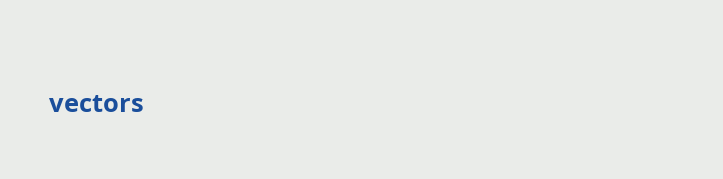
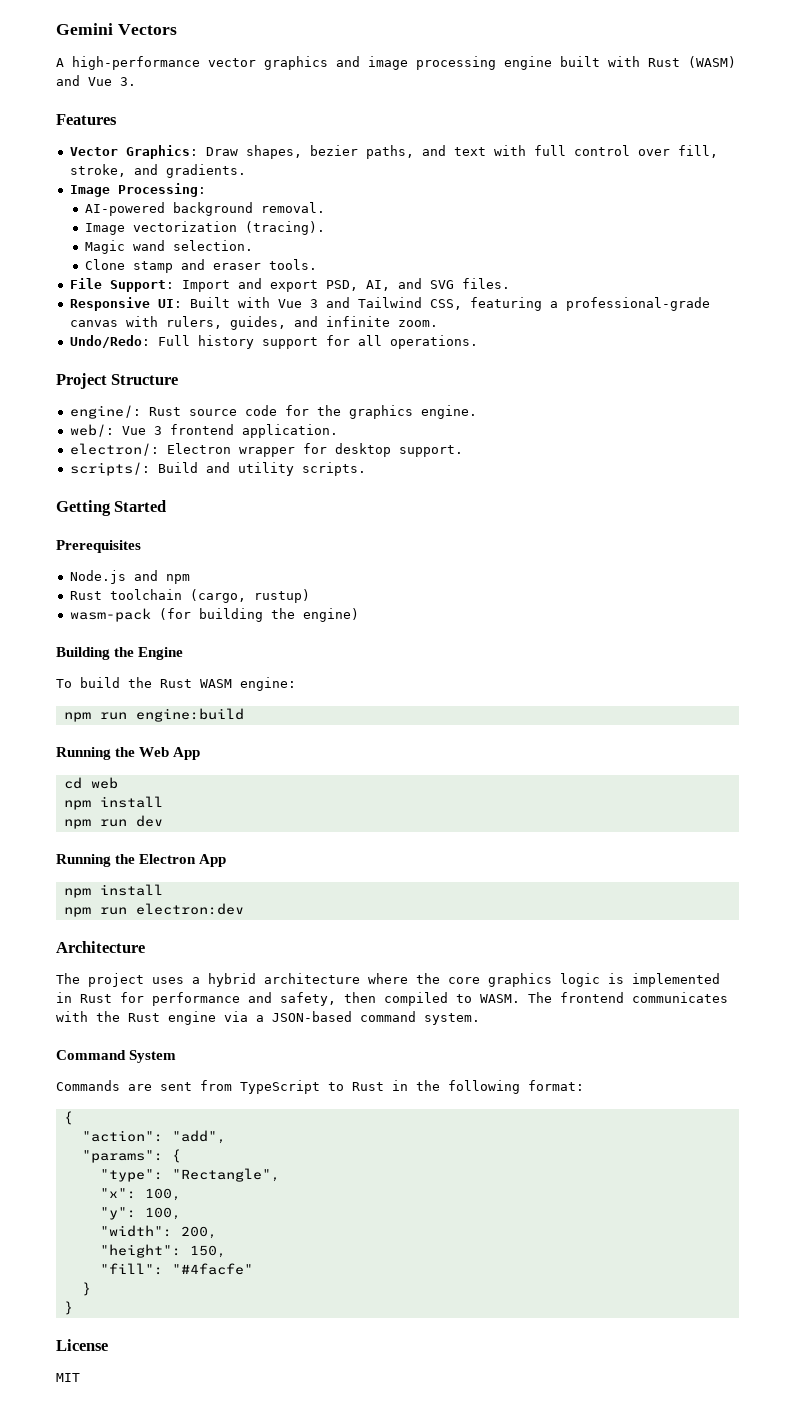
[49,95,144,112] vectors -> [56,23,177,35] [56,56,736,70] [56,75,136,86] [56,114,117,125] [69,145,718,159] [69,164,246,178] [69,183,206,197] [84,202,325,216] [84,221,325,235] [84,240,253,254] [84,259,317,273] [69,278,510,292] [69,297,710,311] [69,316,438,330] [69,335,478,349] [56,373,179,389] [69,405,477,419] [69,424,338,438] [69,443,463,457] [69,462,366,476] [56,500,167,516] [56,540,141,553] [69,570,190,584] [69,589,310,603] [69,608,359,622] [56,647,184,660] [56,677,296,691] [63,708,244,722] [56,747,201,760] [63,777,118,789] [63,796,163,810] [63,815,163,829] [56,854,227,867] [63,884,163,898] [63,903,244,917] [56,941,145,953] [56,973,720,987] [56,992,728,1006] [56,1011,480,1025] [56,1050,177,1063] [56,1080,584,1094] [63,1111,73,1125] [81,1130,226,1144] [81,1149,181,1163] [99,1168,280,1182] [99,1188,181,1201] [99,1207,181,1220] [99,1225,217,1239] [99,1244,226,1258] [99,1263,253,1275] [81,1282,91,1296] [63,1301,73,1315] [56,1339,108,1351] [56,1373,80,1382] Gemini Vectors // A high-performance vector graphics and image processing engine built with Rust (WASM) and Vue 3. // Features // Vector Graphics: Draw shapes, bezier paths, and text with full control over fill, stroke, and gradients. // Image Processing: // AI-powered background removal. // Image vectorization (tracing). // Magic wand selection. // Clone stamp and eraser tools. // File Support: Import and export PSD, AI, and SVG files. // Responsive UI: Built with Vue 3 and Tailwind CSS, featuring a professional-grade canvas with rulers, guides, and infinite zoom. // Undo/Redo: Full history support for all operations. // Project Structure // engine/: Rust source code for the graphics engine. // web/: Vue 3 frontend application. // electron/: Electron wrapper for desktop support. // scripts/: Build and utility scripts. // Getting Started // Prerequisites // Node.js and npm // Rust toolchain (cargo, rustup) // wasm-pack (for building the engine) // Building the Engine // To build the Rust WASM engine: // npm run engine:build // Running the Web App // cd web // npm install // npm run dev // Running the Electron App // npm install // npm run electron:dev // Architecture // The project uses a hybrid architecture where the core graphics logic is implemented in Rust for performance and safety, then compiled to WASM. The frontend communicates with the Rust engine via a JSON-based command system. // Command System // Commands are sent from TypeScript to Rust in the following format: // { // "action": "add", // "params": { // "type": "Rectangle", // "x": 100, // "y": 100, // "width": 200, // "height": 150, // "fill": "#4facfe" // } // } // License // MIT

